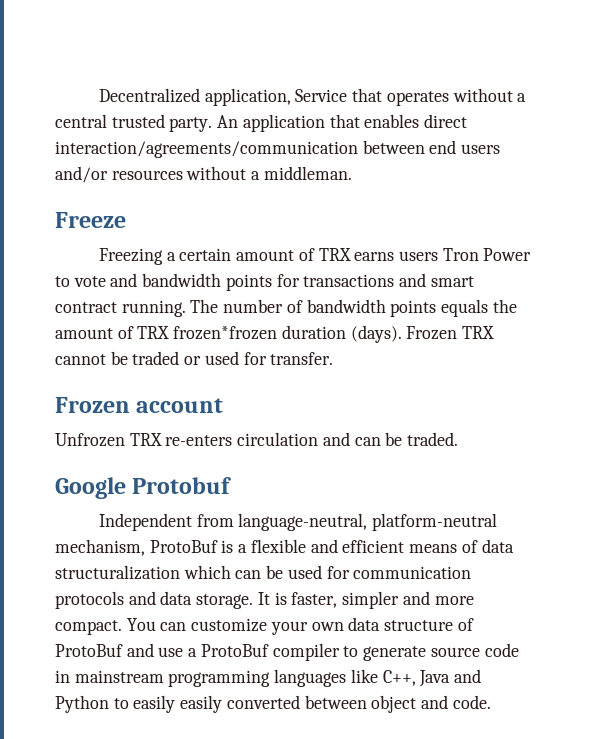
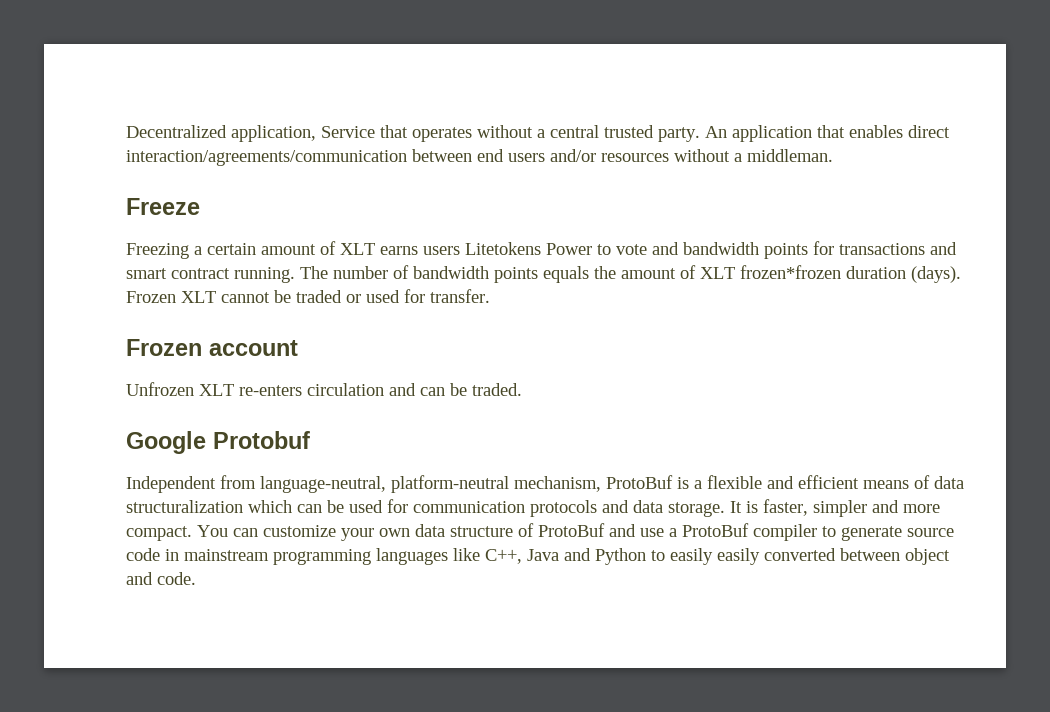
[318,248,351,261] TRX -> [340,243,375,255] XLT
[442,248,479,261] Tron -> [465,242,541,255] Litetokens
[137,326,170,339] TRX -> [700,267,735,279] XLT
[462,326,495,339] TRX -> [181,291,216,303] XLT
[129,433,162,446] TRX -> [199,384,234,396] XLT

